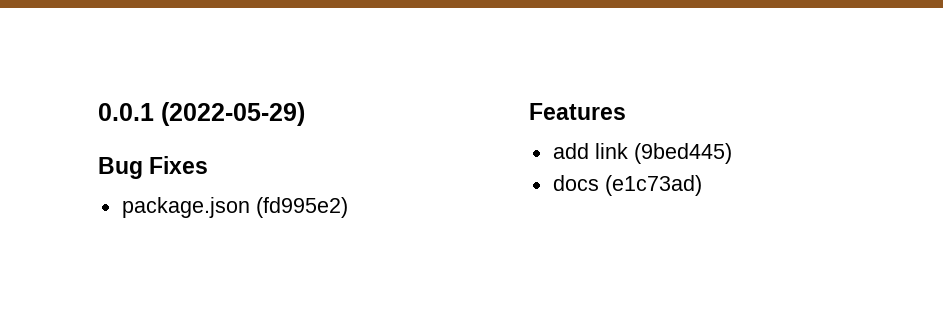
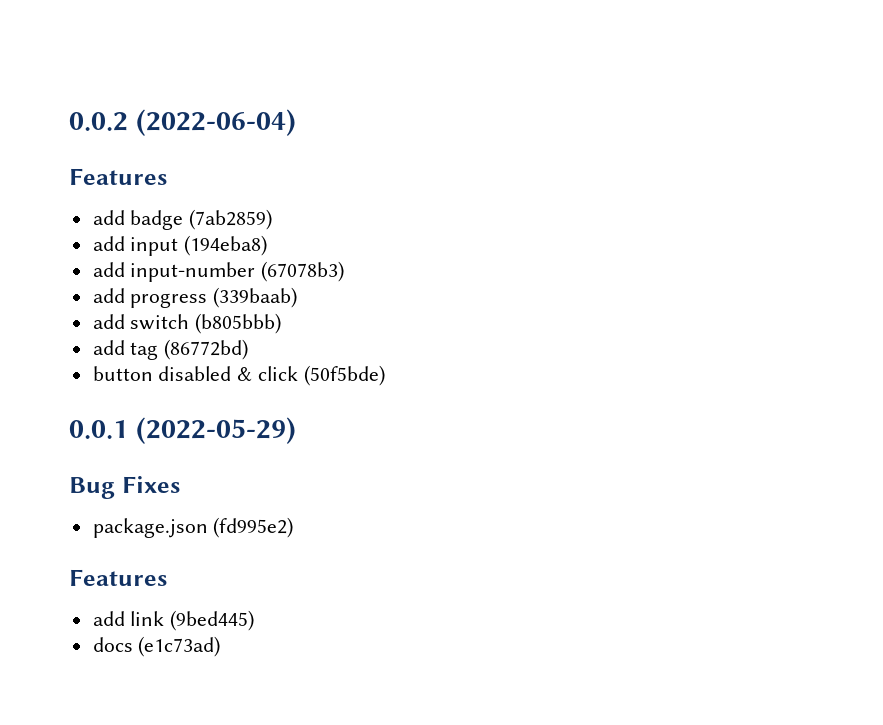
(98, 112) none -> [69,109,296,136] [69,168,167,185] [92,209,273,230] [92,235,268,256] [92,261,345,282] [92,287,298,308] [92,313,282,334] [92,339,249,360] [92,365,385,386] 0.0.2 (2022-06-04) // Features // add badge (7ab2859) // add input (194eba8) // add input-number (67078b3) // add progress (339baab) // add switch (b805bbb) // add tag (86772bd) // button disabled & click (50f5bde) //

